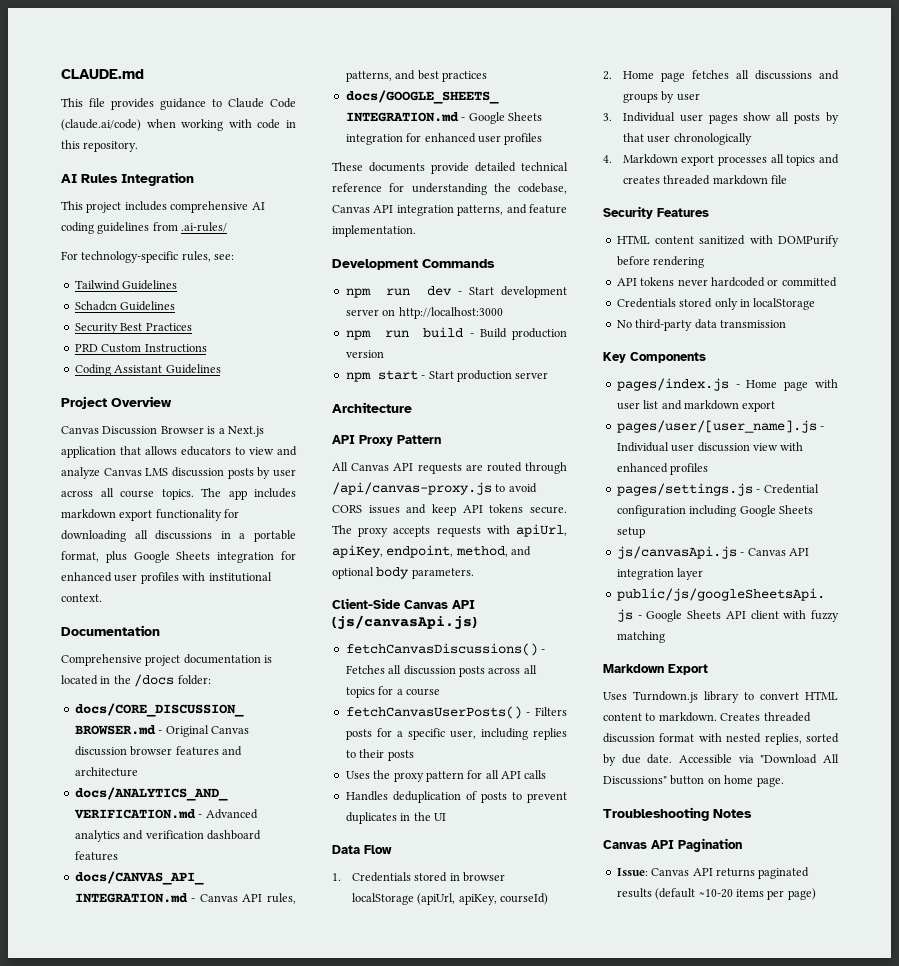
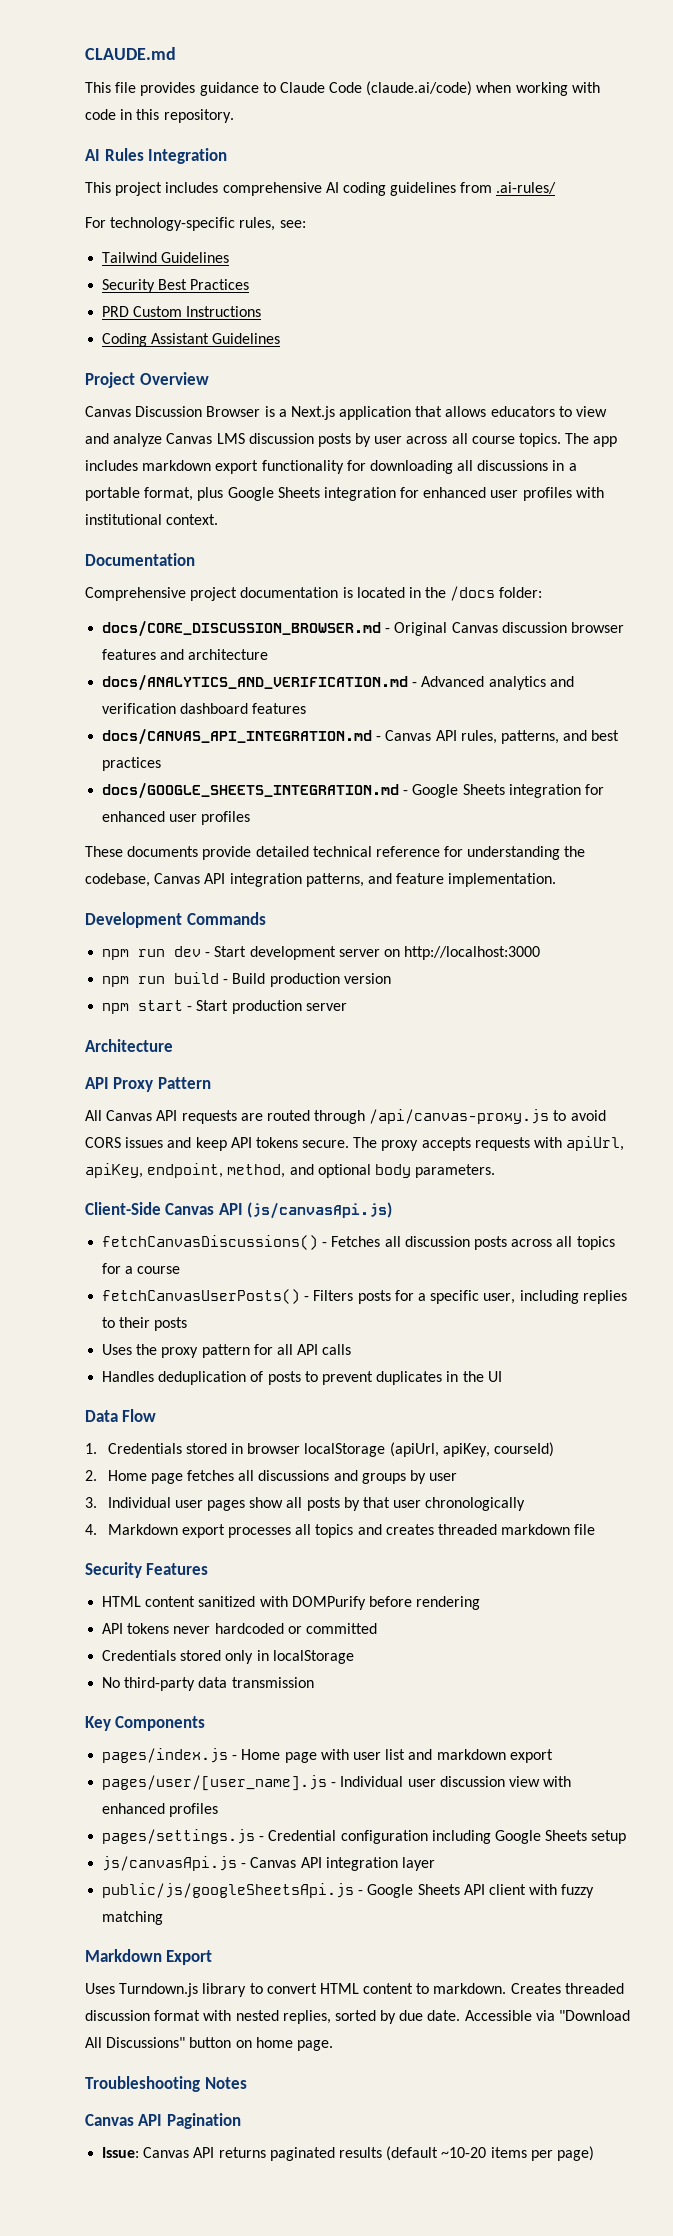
[74,301,176,311] // Schadcn Guidelines -> (230, 257) none

